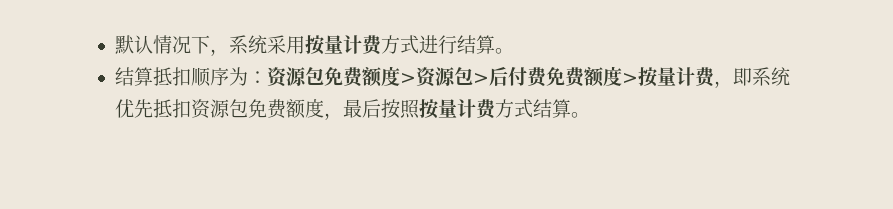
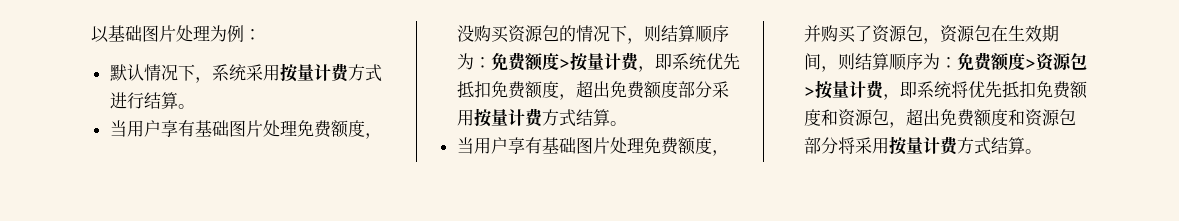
(114, 44) none -> [91,25,261,43] 以基础图片处理为例： //
[114,66,547,87] 结算抵扣顺序为：资源包免费额度>资源包>后付费 -> [109,120,382,139] [456,25,729,44] [456,53,491,70] 当用户享有基础图片处理免费额度，没购买资源包的情况下，则结算顺序为：
[190,99,590,120] 资源包免费额度，最后按照按量计费方式结算。 -> [490,80,729,100] [456,108,627,127] [456,137,729,156] [803,25,1059,44] [803,52,1087,72] [803,80,1088,100] [803,108,1076,128] [803,136,1042,155] 免费额度，超出免费额度部分采用按量计费方式结算。 // 当用户享有基础图片处理免费额度，并购买了资源包，资源包在生效期间，则结算顺序为：免费额度>资源包>按量计费，即系统将优先抵扣免费额度和资源包，超出免费额度和资源包部分将采用按量计费方式结算。

